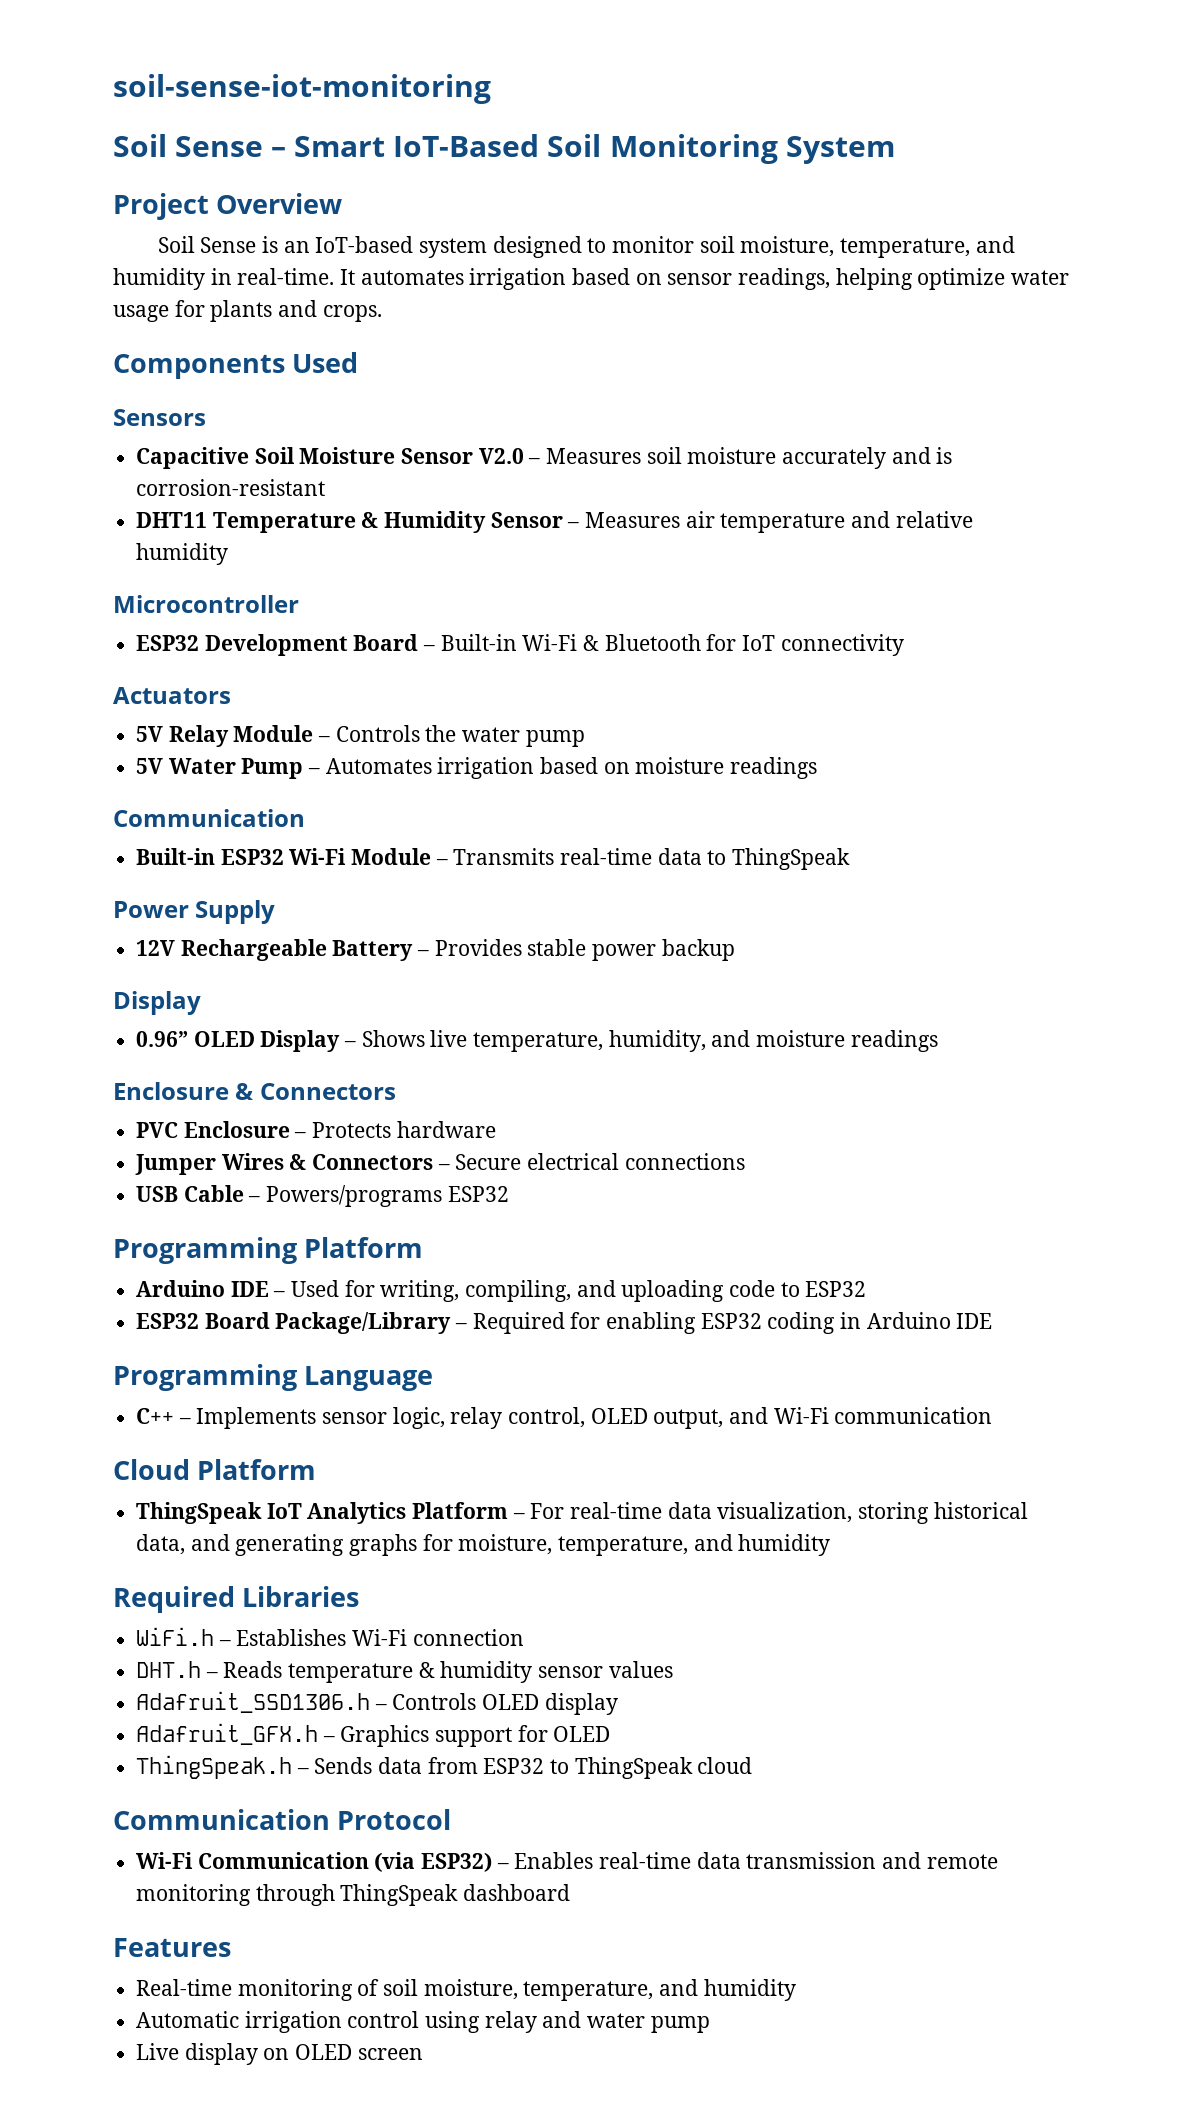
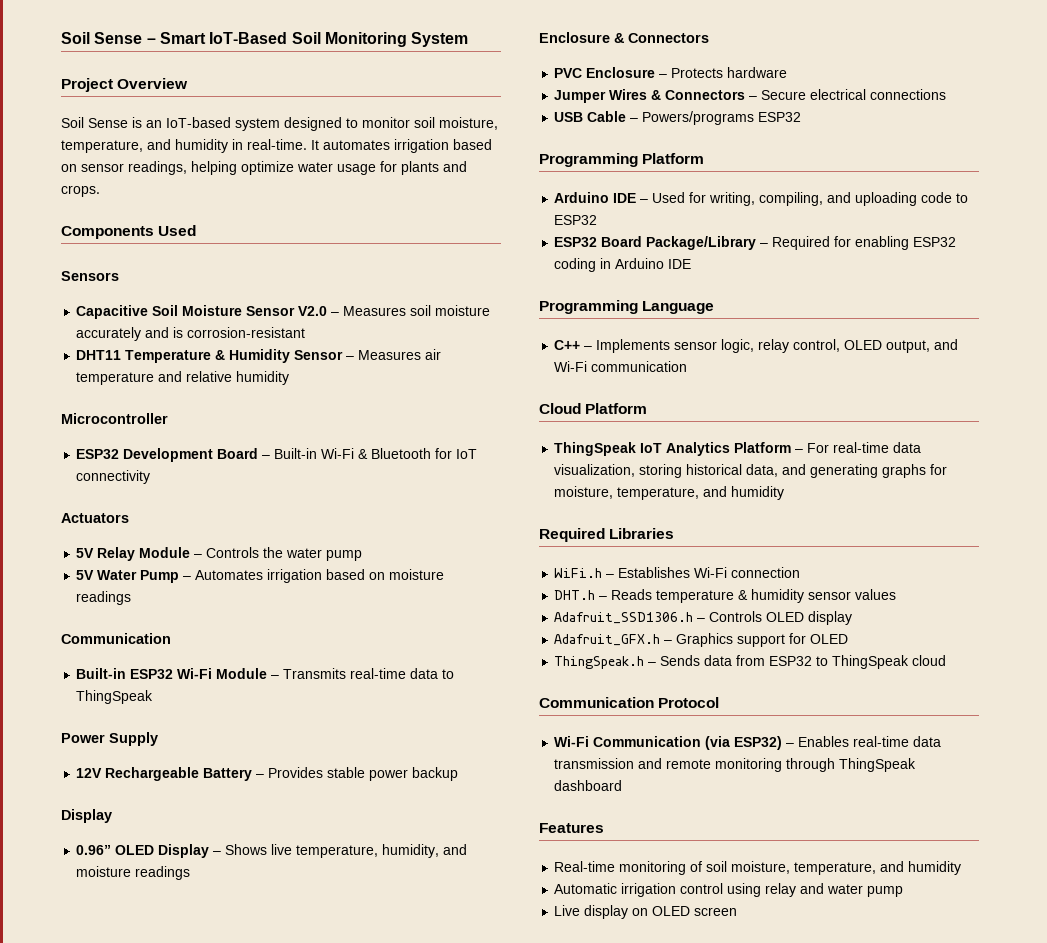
[113,74,491,104] soil-sense-iot-monitoring // -> (61, 38) none

